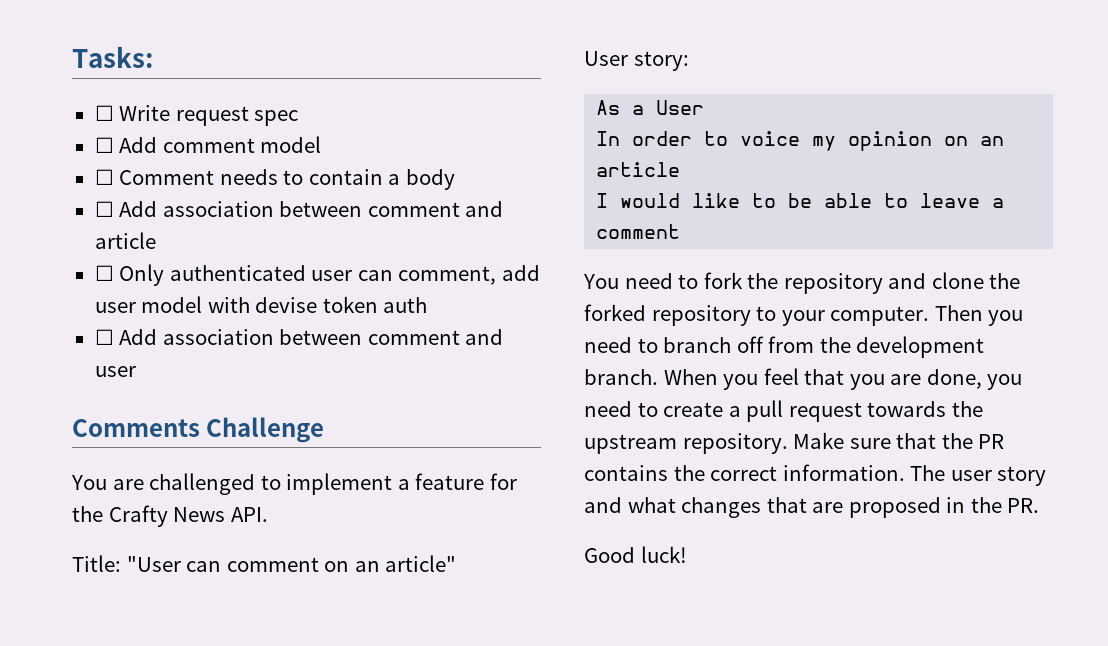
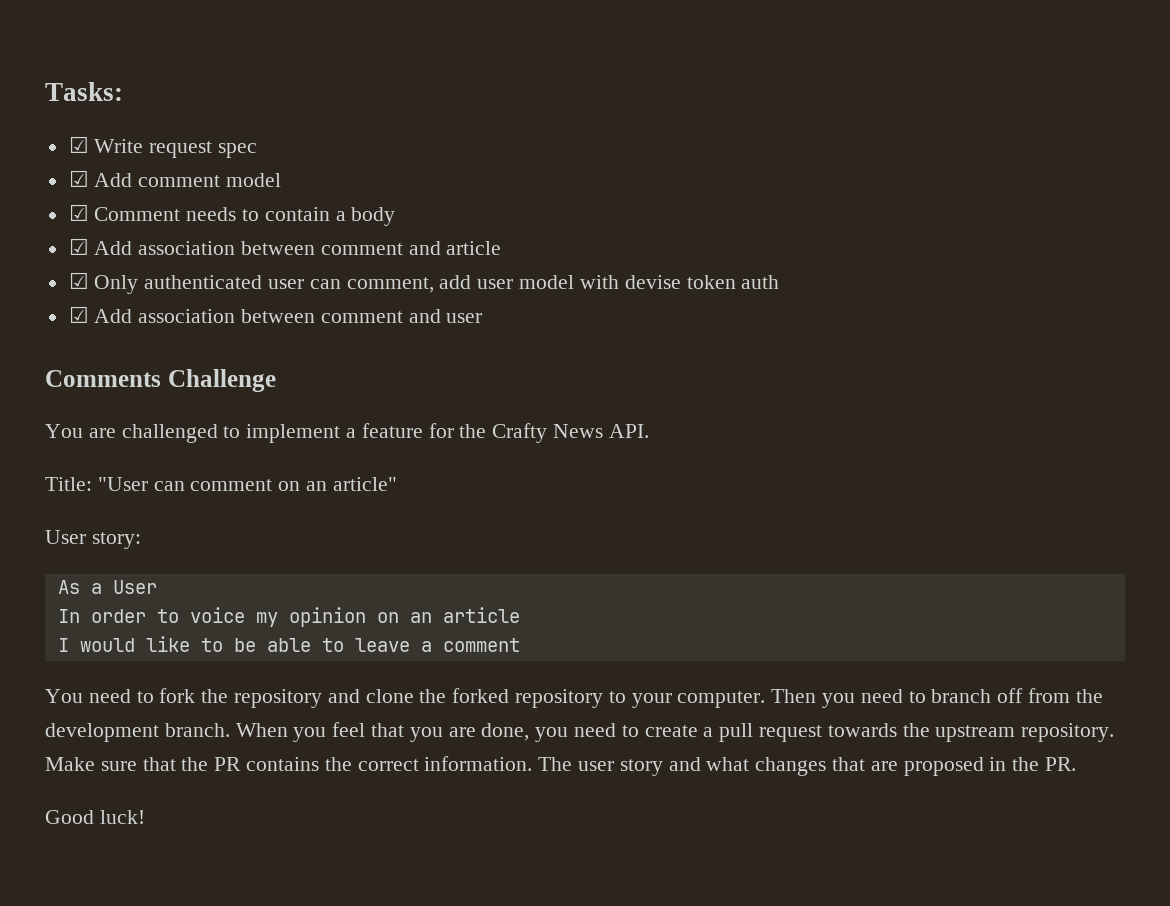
[94,105,114,121] ☐ -> [68,136,89,153] ☑
[94,137,114,153] ☐ -> [68,170,89,187] ☑
[94,169,114,185] ☐ -> [68,204,89,221] ☑
[94,201,114,217] ☐ -> [68,238,89,255] ☑
[94,265,114,281] ☐ -> [68,272,89,289] ☑
[94,329,114,345] ☐ -> [68,306,89,323] ☑

